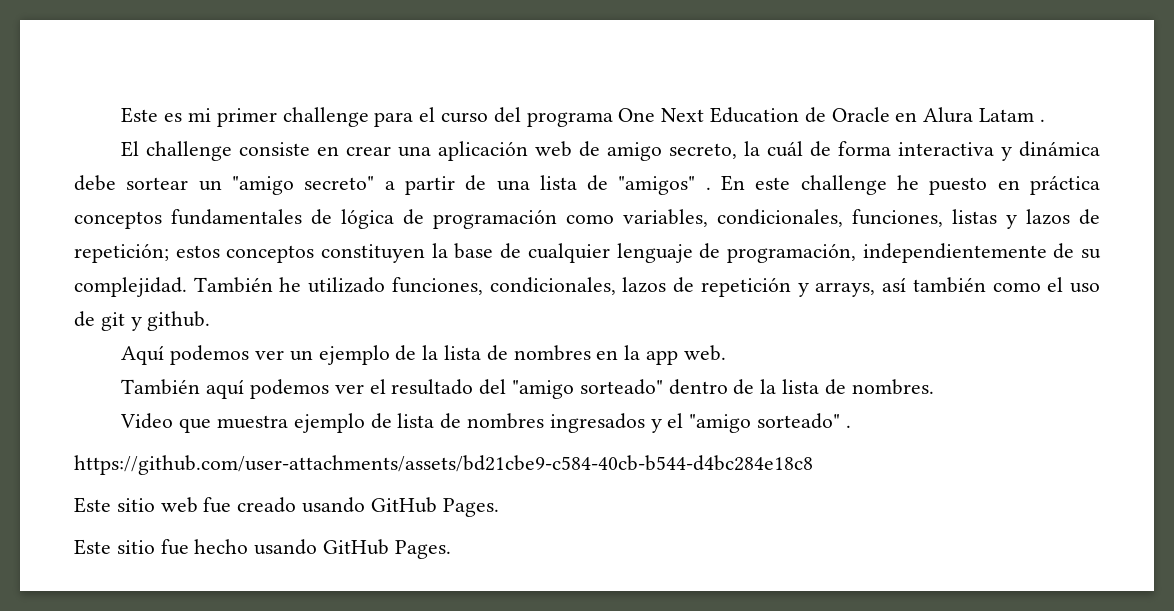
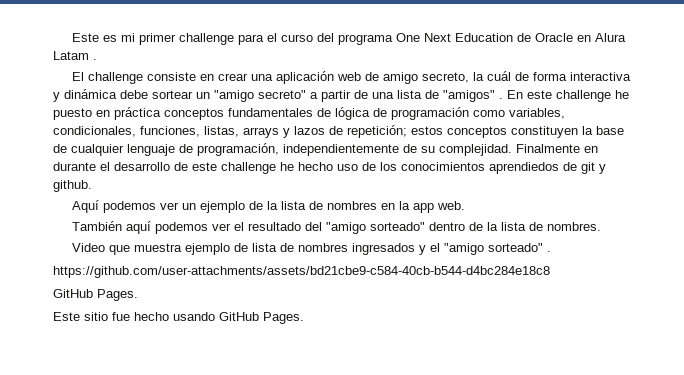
[952,209,997,224] listas -> [204,126,279,138] listas, arrays
[193,277,1101,297] También he utilizado funciones, condicionales, lazos de repetición y arrays, así también como el uso -> [516,144,598,153] [53,162,559,174] Finalmente en durante el desarrollo de este challenge he hecho uso de los conocimientos aprendiedos
[74,497,366,513] Este sitio web fue creado usando -> (550, 272) none

